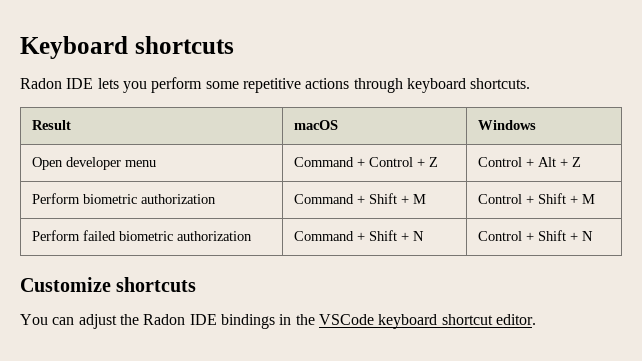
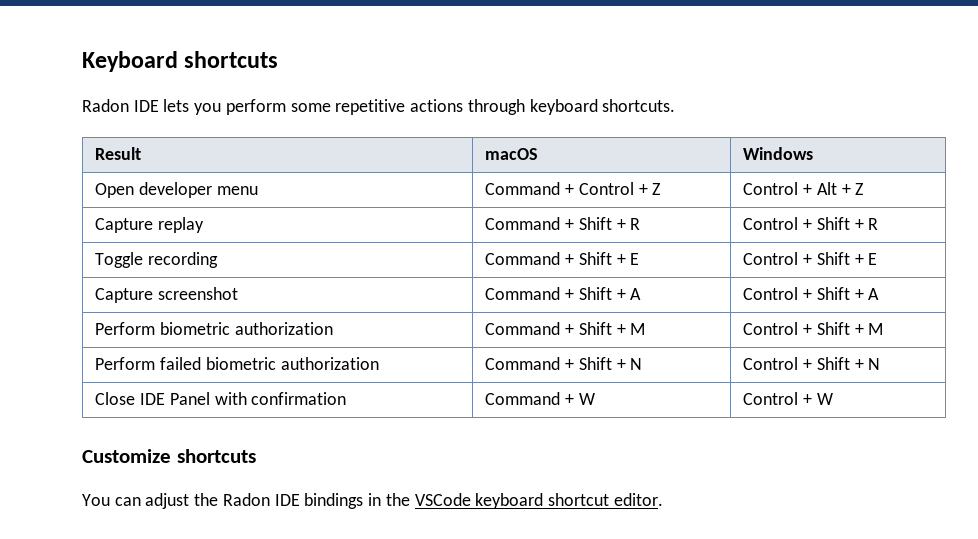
(581, 162) none -> [95,217,205,233] [485,217,641,230] [743,217,879,230] [95,252,219,268] [485,252,640,265] [743,252,878,265] [95,287,239,303] [485,287,642,300] [743,287,880,300] // Capture replay | Command + Shift + R | Control + Shift + R // Toggle recording | Command + Shift + E | Control + Shift + E // Capture screenshot | Command + Shift + A | Control + Shift + A
(593, 236) none -> [95,392,347,405] [485,392,595,405] [743,392,833,405] // Close IDE Panel with confirmation | Command + W | Control + W

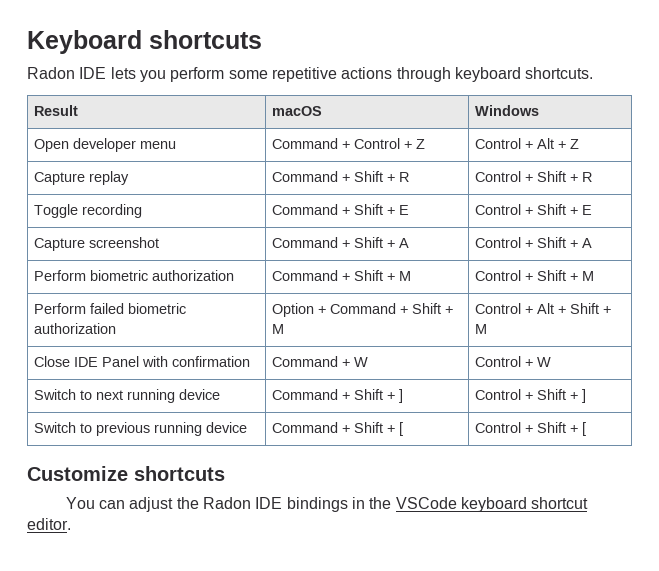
[485,357,643,370] [743,357,881,370] Command + Shift + N | Control + Shift + N -> [271,303,453,317] [271,324,284,334] [474,303,611,314] [474,324,487,334] Option + Command + Shift + M | Control + Alt + Shift + M
(833, 399) none -> [33,389,220,403] [271,389,403,403] [474,389,586,403] [33,422,247,436] [271,422,403,436] [474,422,586,436] // Switch to next running device | Command + Shift + ] | Control + Shift + ] // Switch to previous running device | Command + Shift + [ | Control + Shift + [

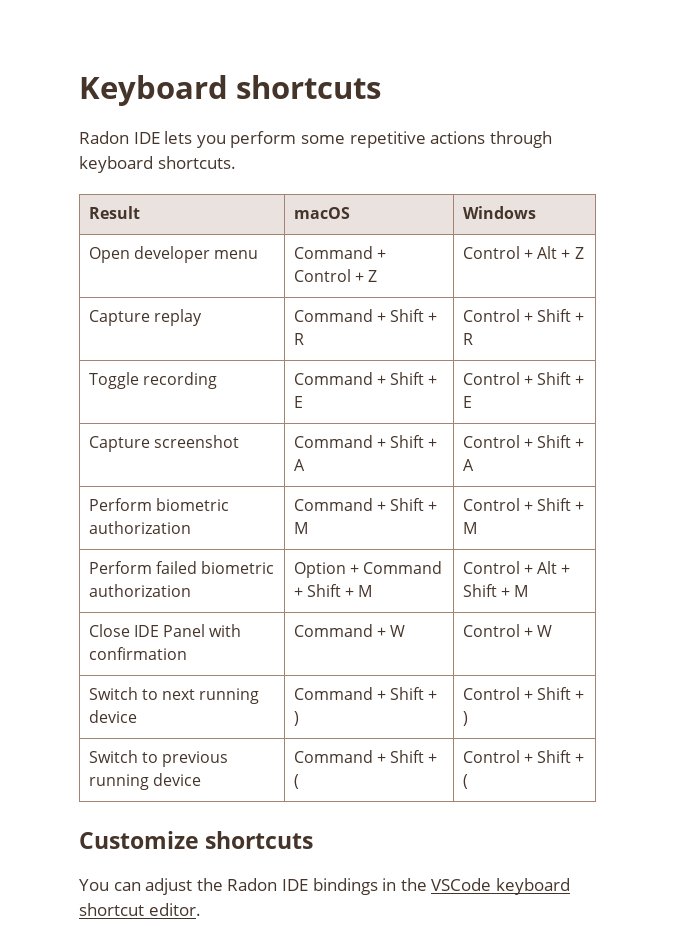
[398,389,403,403] [474,389,586,403] ] | Control + Shift + ] -> [293,711,299,726] [462,687,585,700] [462,711,468,726] ) | Control + Shift + )
[398,422,403,436] [474,422,586,436] [ | Control + Shift + [ -> [293,774,299,789] [462,750,585,763] [462,774,468,789] ( | Control + Shift + (

